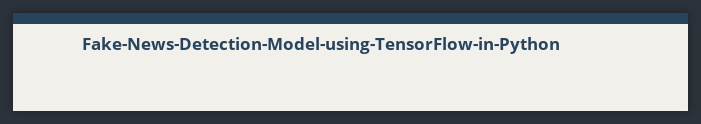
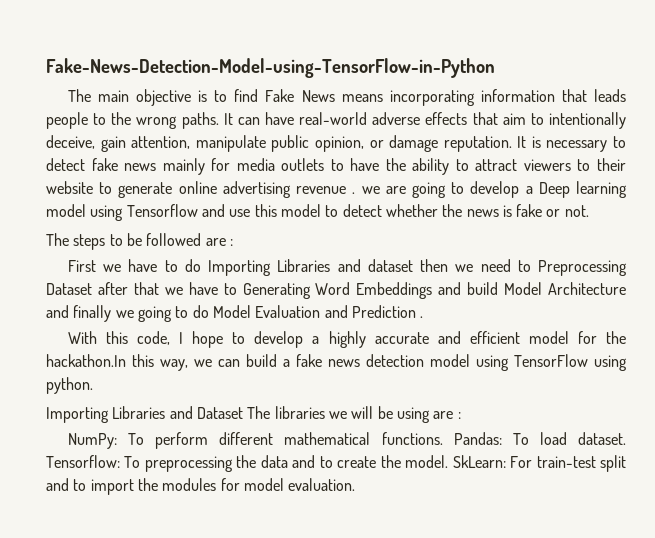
(560, 45) none -> [67,89,626,106] [46,112,627,129] [46,135,626,152] [46,158,627,175] [46,181,627,198] [46,204,589,221] [46,233,233,250] [67,259,628,276] [46,282,626,299] [46,305,424,322] [67,331,626,348] [46,354,627,371] [46,377,93,394] [46,406,461,423] [67,432,626,449] [46,455,627,472] [46,478,356,495] // The main objective is to find Fake News means incorporating information that leads people to the wrong paths. It can have real-world adverse effects that aim to intentionally deceive, gain attention, manipulate public opinion, or damage reputation. It is necessary to detect fake news mainly for media outlets to have the ability to attract viewers to their website to generate online advertising revenue . we are going to develop a Deep learning model using Tensorflow and use this model to detect whether the news is fake or not. // The steps to be followed are : // First we have to do Importing Libraries and dataset then we need to Preprocessing Dataset after that we have to Generating Word Embeddings and build Model Architecture and finally we going to do Model Evaluation and Prediction . // With this code, I hope to develop a highly accurate and efficient model for the hackathon.In this way, we can build a fake news detection model using TensorFlow using python. // Importing Libraries and Dataset The libraries we will be using are : // NumPy: To perform different mathematical functions. Pandas: To load dataset. Tensorflow: To preprocessing the data and to create the model. SkLearn: For train-test split and to import the modules for model evaluation.

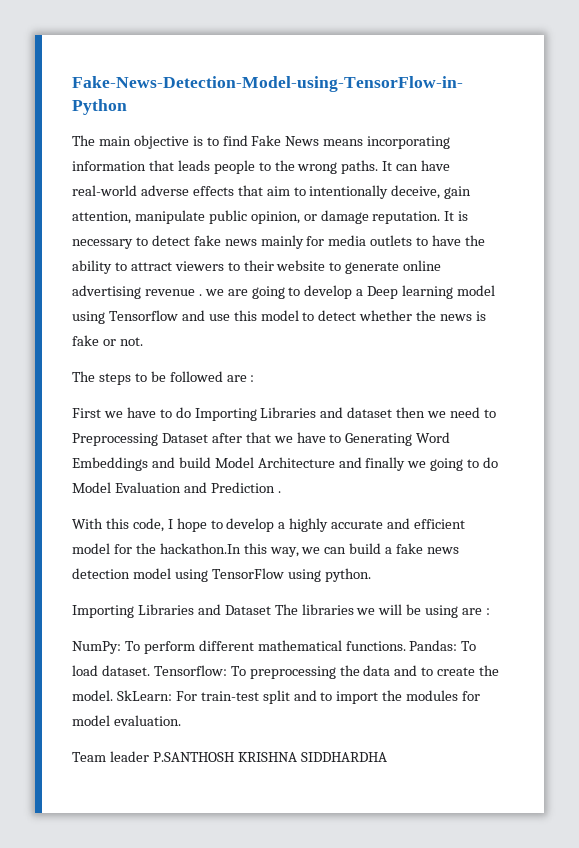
(356, 484) none -> [72,751,387,762] // Team leader P.SANTHOSH KRISHNA SIDDHARDHA

